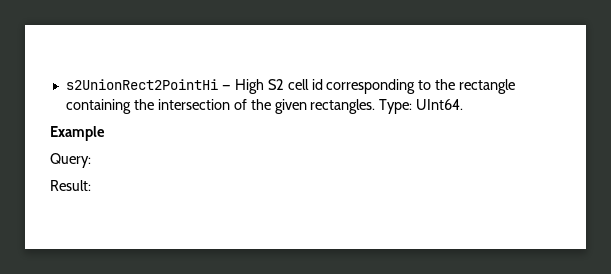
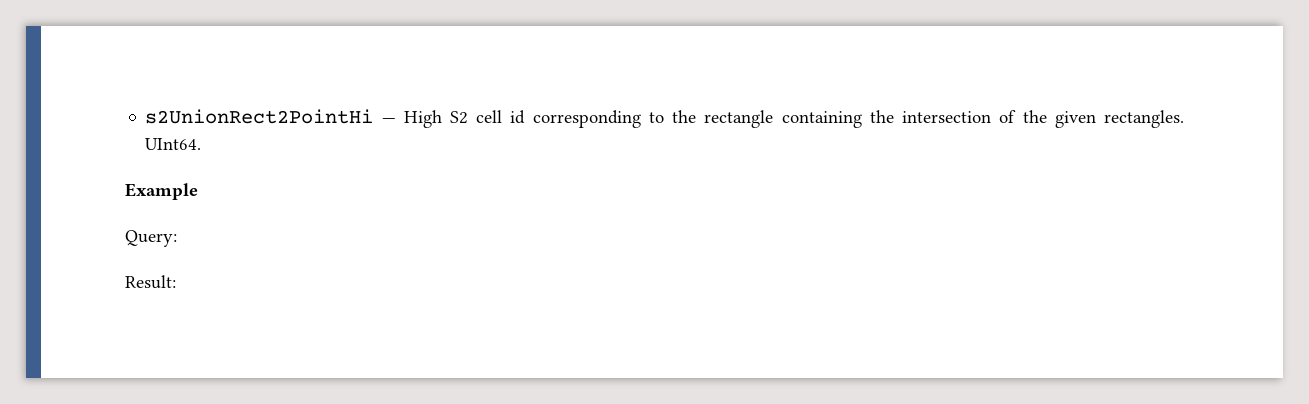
[379,99,413,114] Type: -> (1184, 119) none

